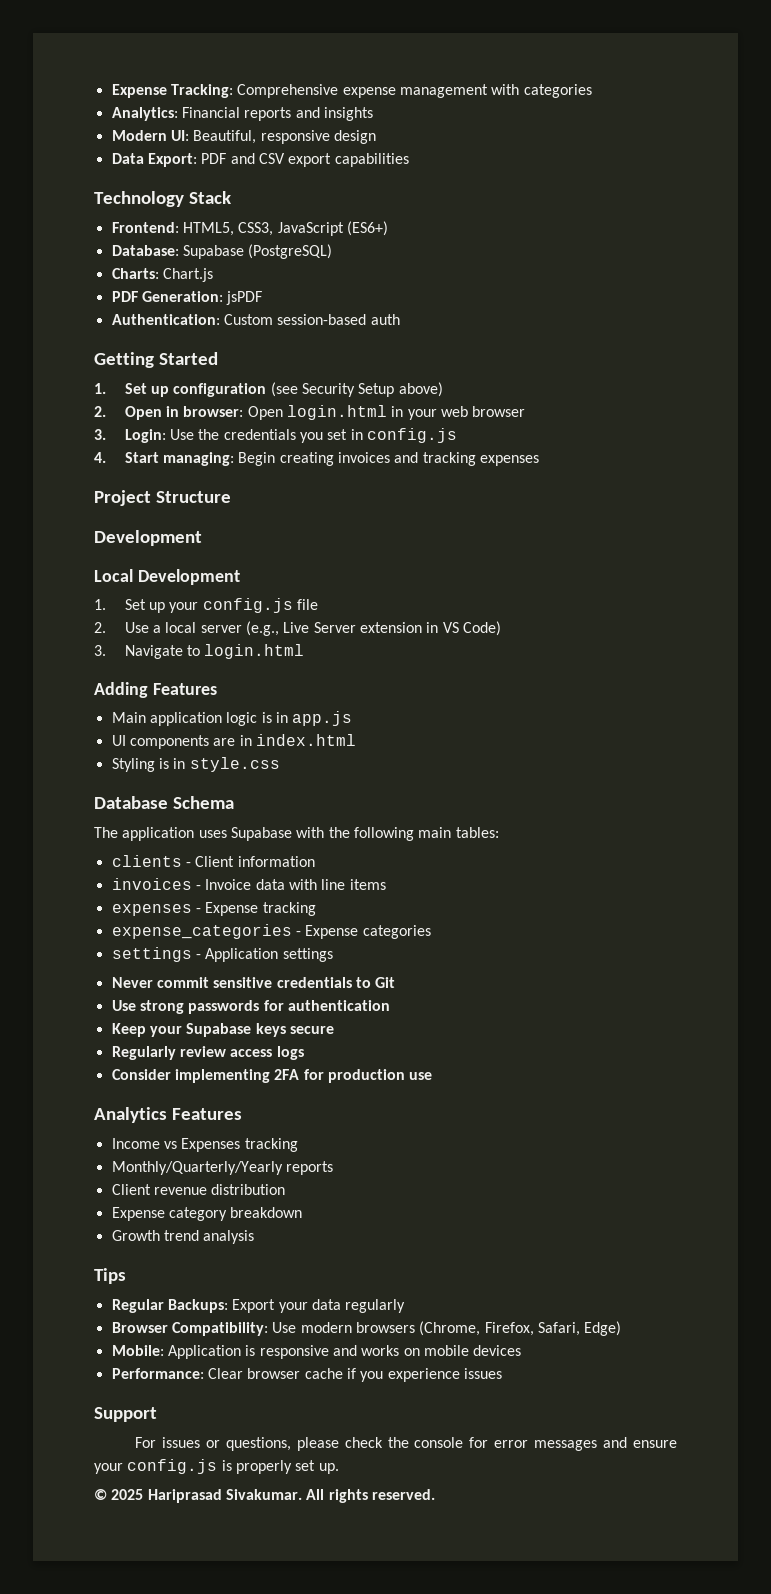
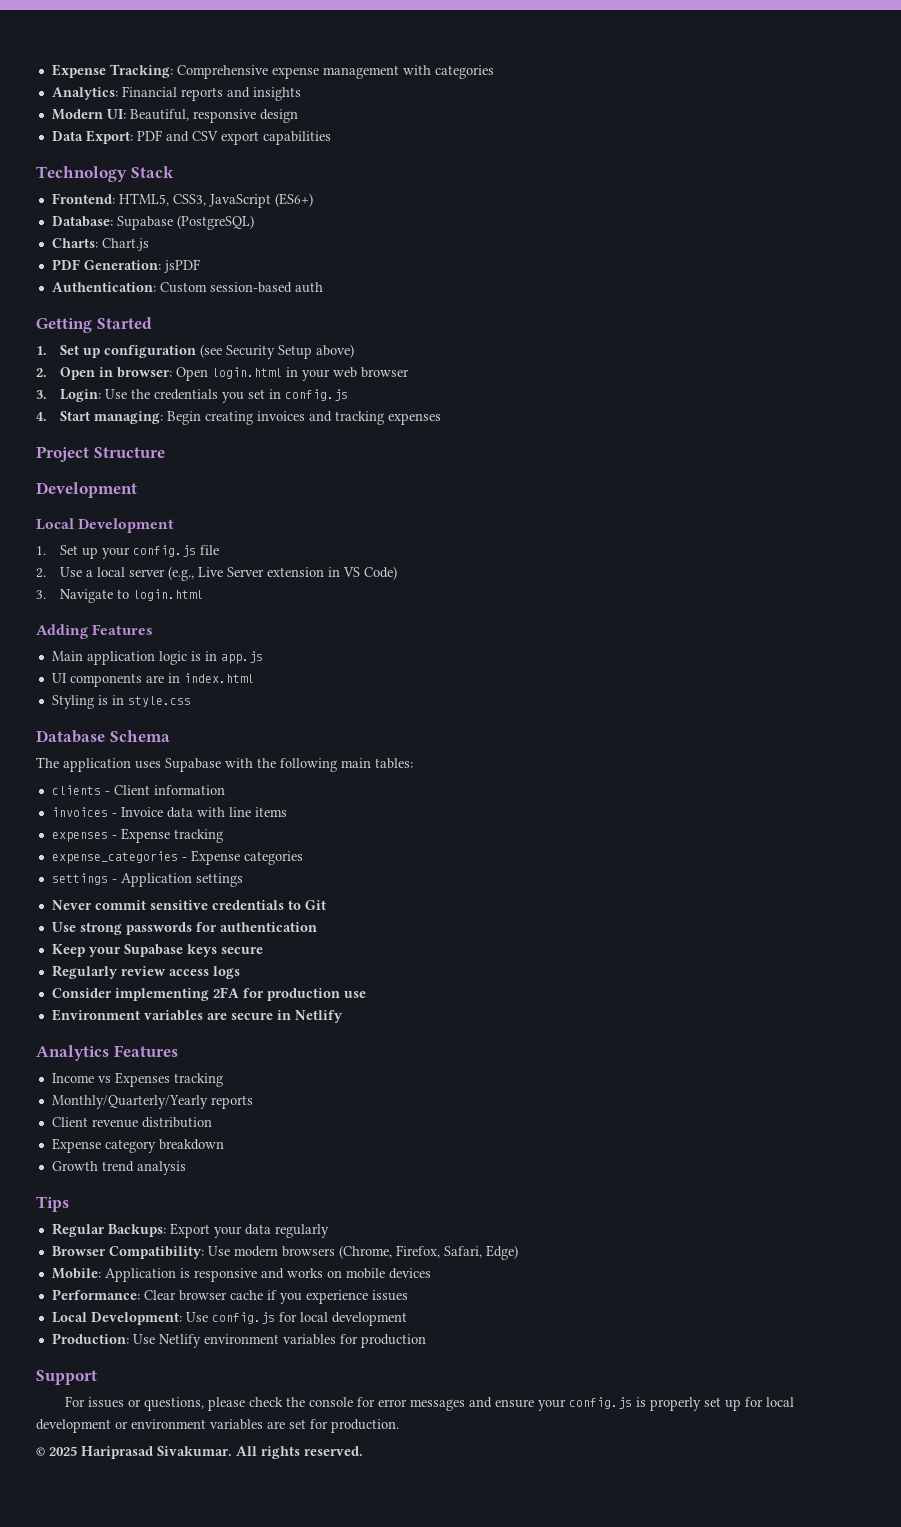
(433, 1076) none -> [51,1009,343,1023] // Environment variables are secure in Netlify
(502, 1373) none -> [51,1312,407,1326] [51,1333,426,1348] // Local Development: Use config.js for local development // Production: Use Netlify environment variables for production
[318,1463,339,1474] up. -> [724,1397,794,1411] [36,1419,399,1433] up for local development or environment variables are set for production.

